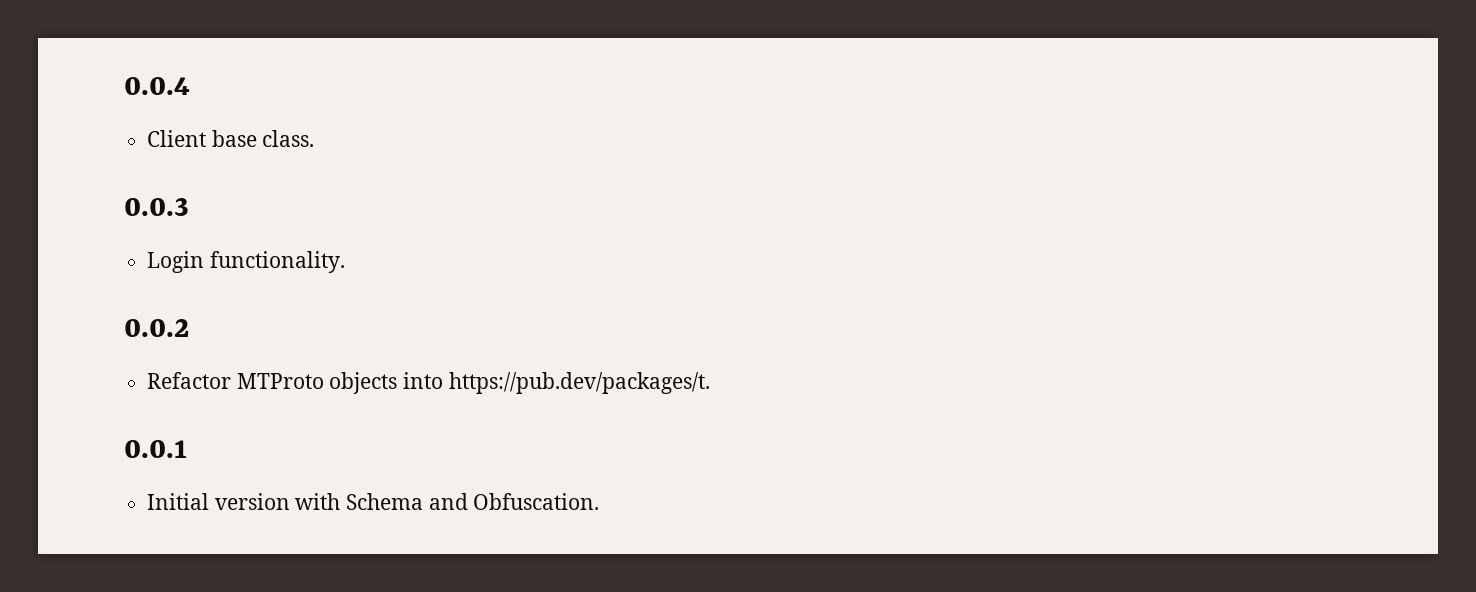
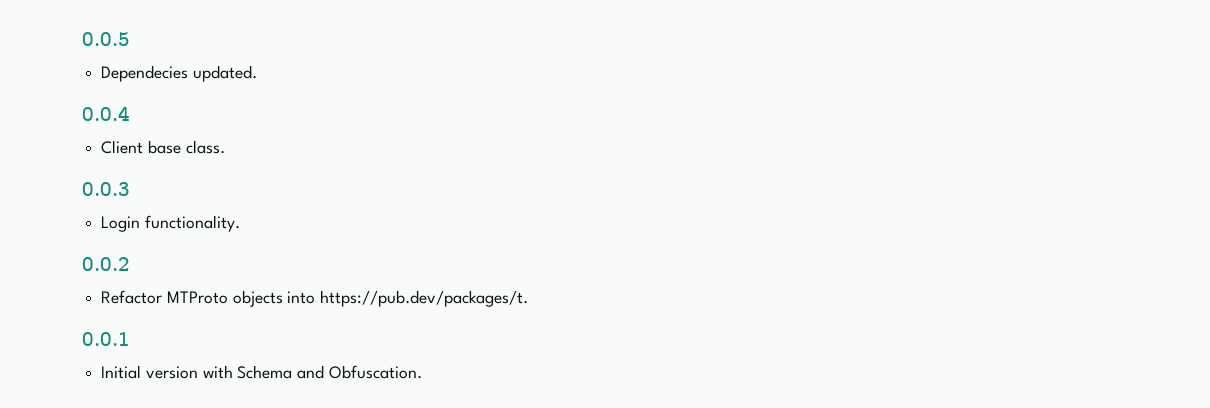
(124, 86) none -> [82,32,130,46] [101,65,257,82] 0.0.5 // Dependecies updated. //

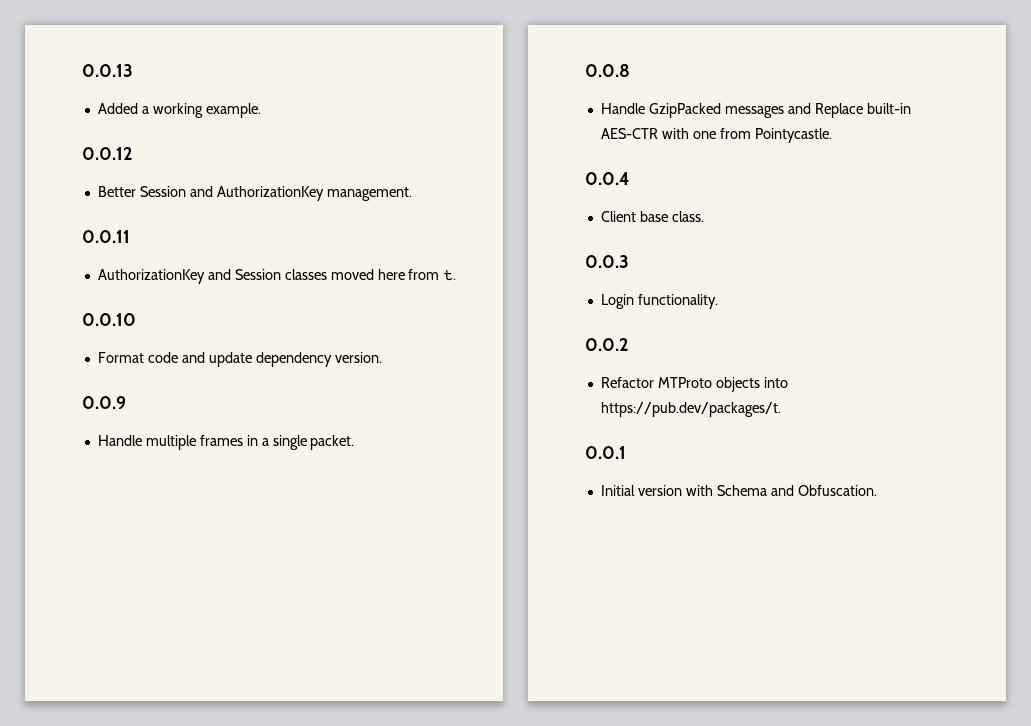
[82,32,130,46] [101,65,257,82] 0.0.5 // Dependecies updated. -> [82,64,133,77] [97,103,261,118] [82,147,133,160] [97,186,412,201] [82,230,130,243] [97,269,457,284] [82,313,136,326] [97,352,382,367] [82,396,126,409] [97,435,355,450] [585,64,630,77] [600,103,911,118] [600,128,832,143] 0.0.13 // Added a working example. // 0.0.12 // Better Session and AuthorizationKey management. // 0.0.11 // AuthorizationKey and Session classes moved here from t. // 0.0.10 // Format code and update dependency version. // 0.0.9 // Handle multiple frames in a single packet. // 0.0.8 // Handle GzipPacked messages and Replace built-in AES-CTR with one from Pointycastle.

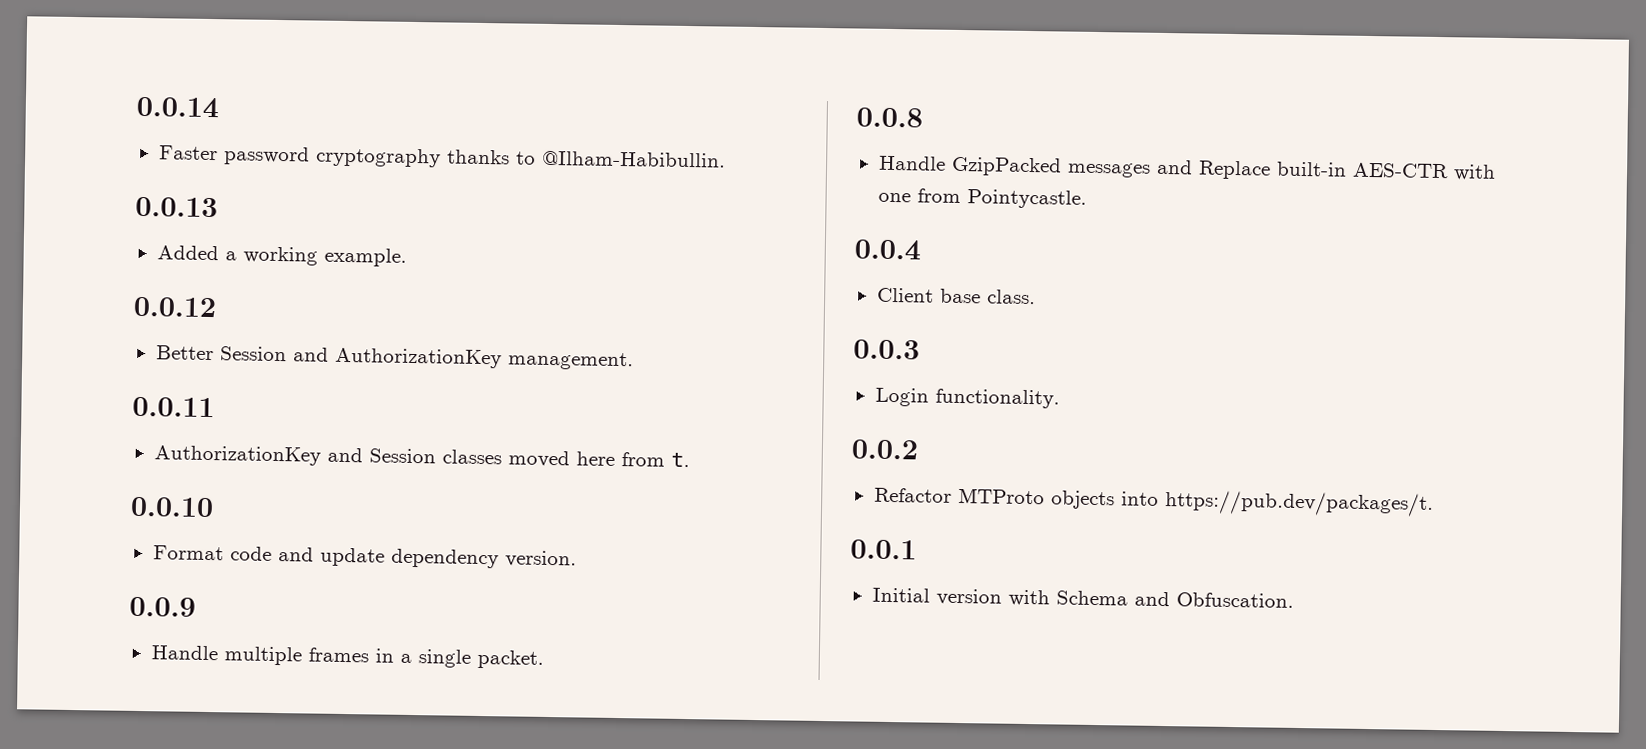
(82, 70) none -> [136,96,219,119] [158,145,726,168] 0.0.14 // Faster password cryptography thanks to @Ilham-Habibullin. //

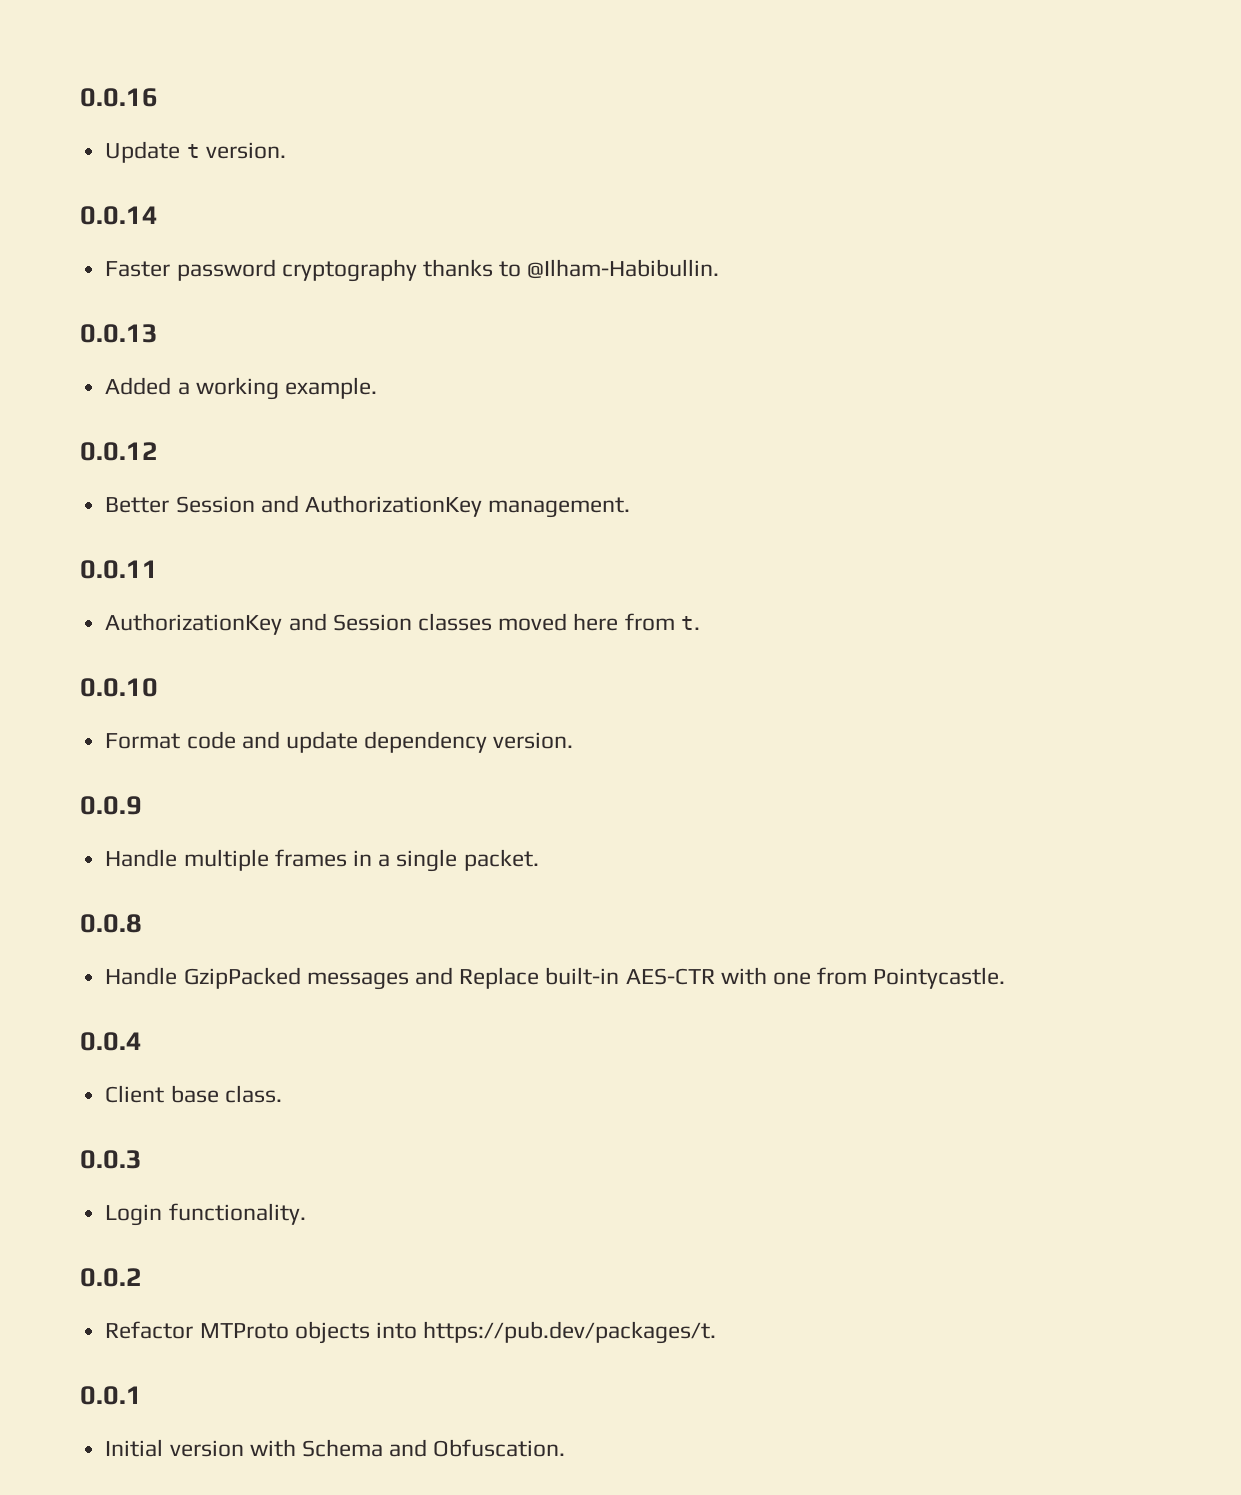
(136, 107) none -> [80,88,158,107] [105,141,286,163] 0.0.16 // Update t version. //

